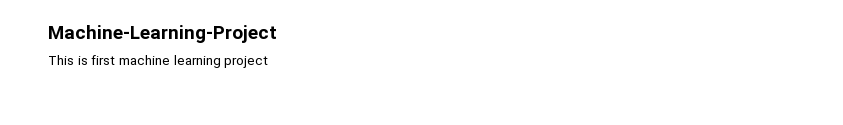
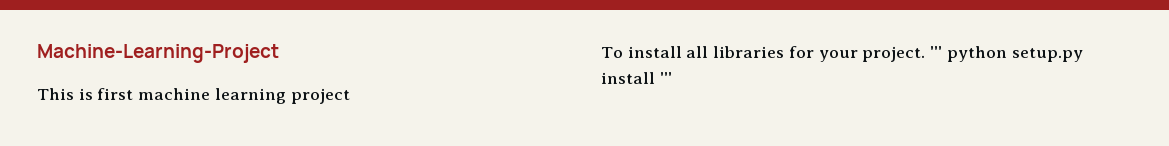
(269, 62) none -> [601,46,1083,62] [601,72,672,84] // To install all libraries for your project. ''' python setup.py install '''

